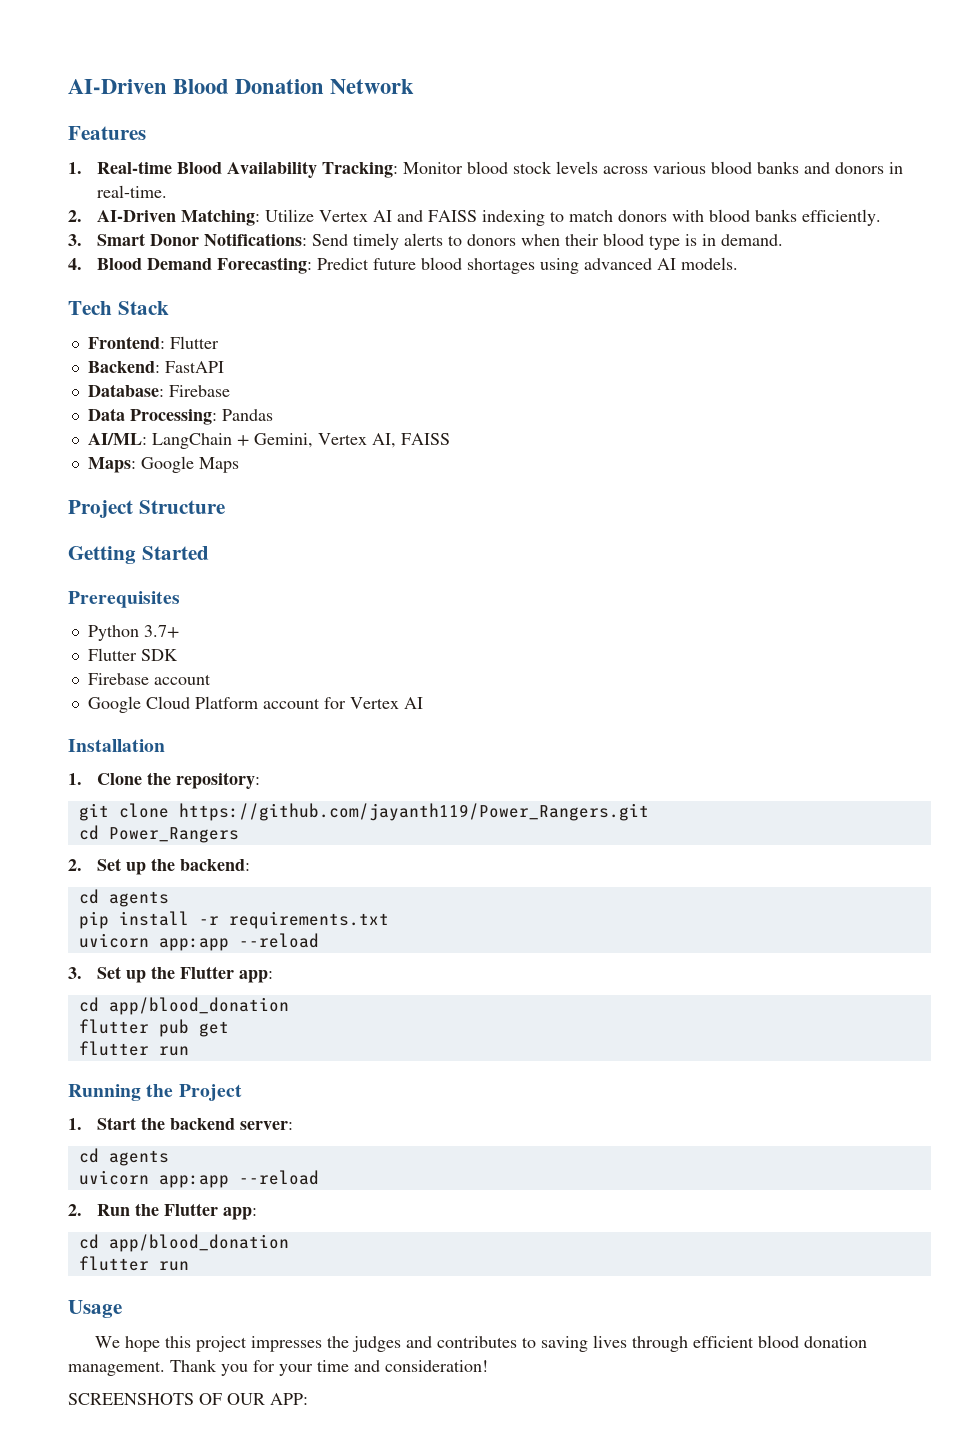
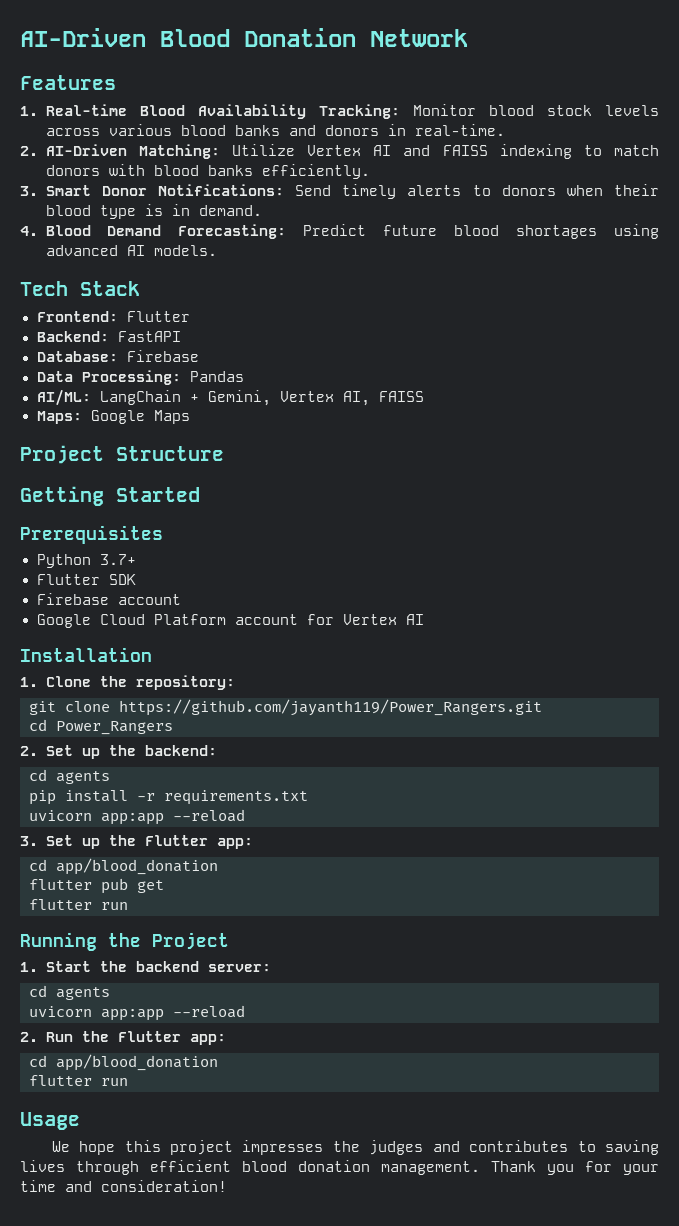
[68,1393,308,1405] // SCREENSHOTS OF OUR APP: -> (227, 1186) none

